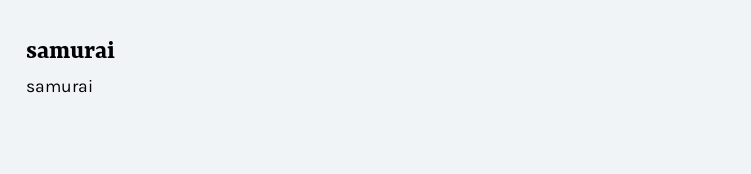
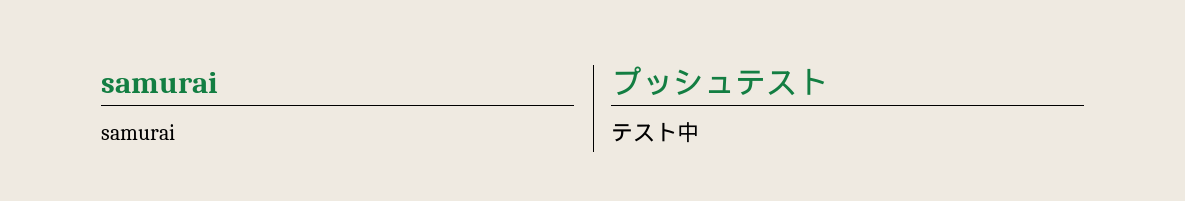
(93, 86) none -> [611,66,828,96] [611,122,699,143] // プッシュテスト // テスト中

